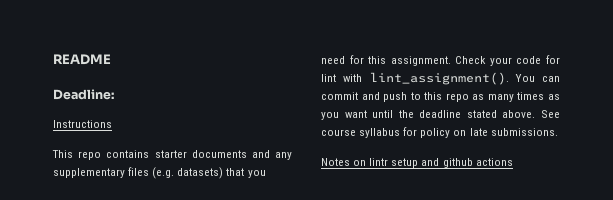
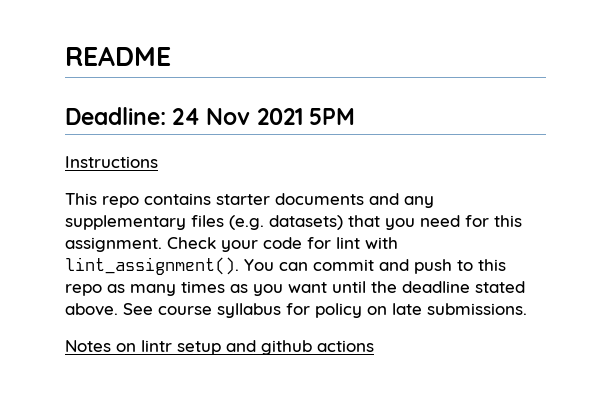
(114, 94) none -> [172,108,355,125] 24 Nov 2021 5PM

